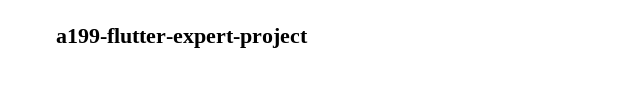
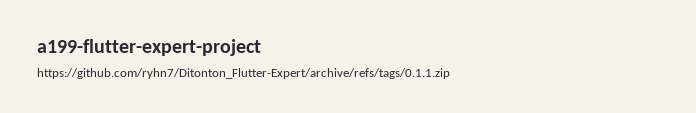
(308, 38) none -> [37,68,450,79] // https://github.com/ryhn7/Ditonton_Flutter-Expert/archive/refs/tags/0.1.1.zip

